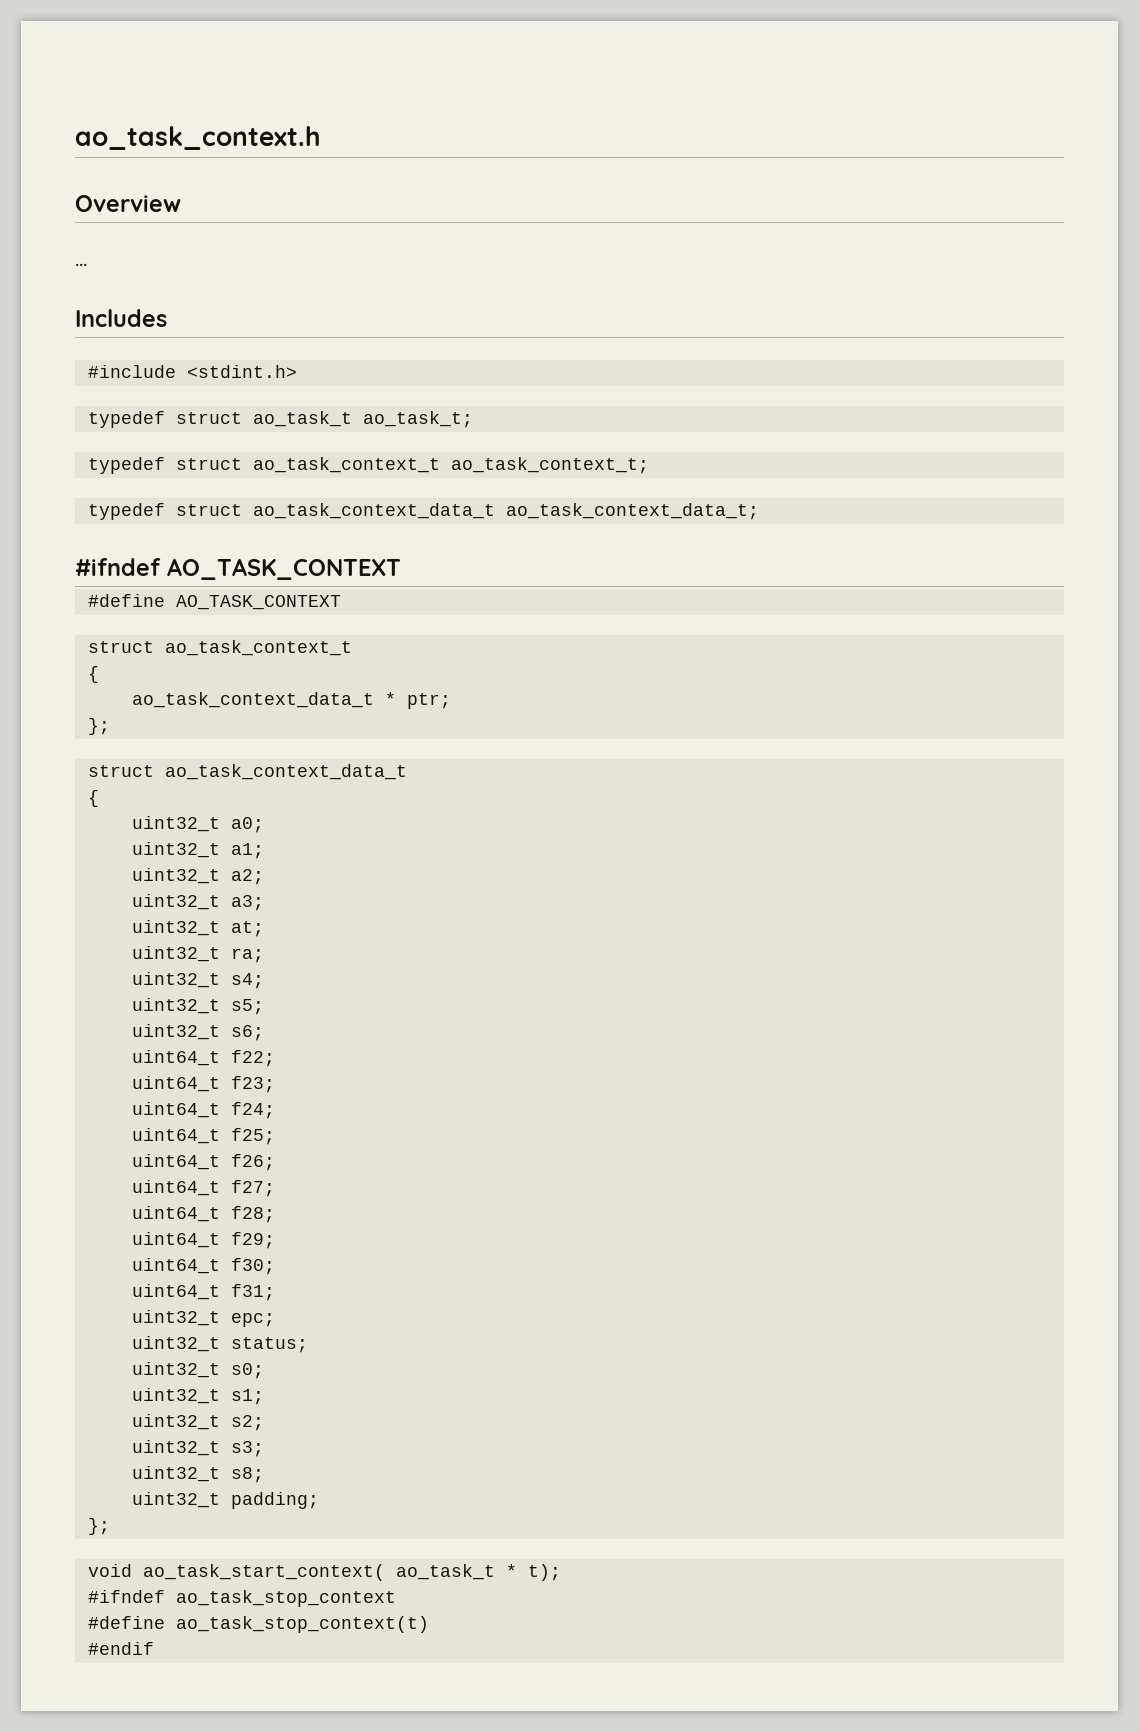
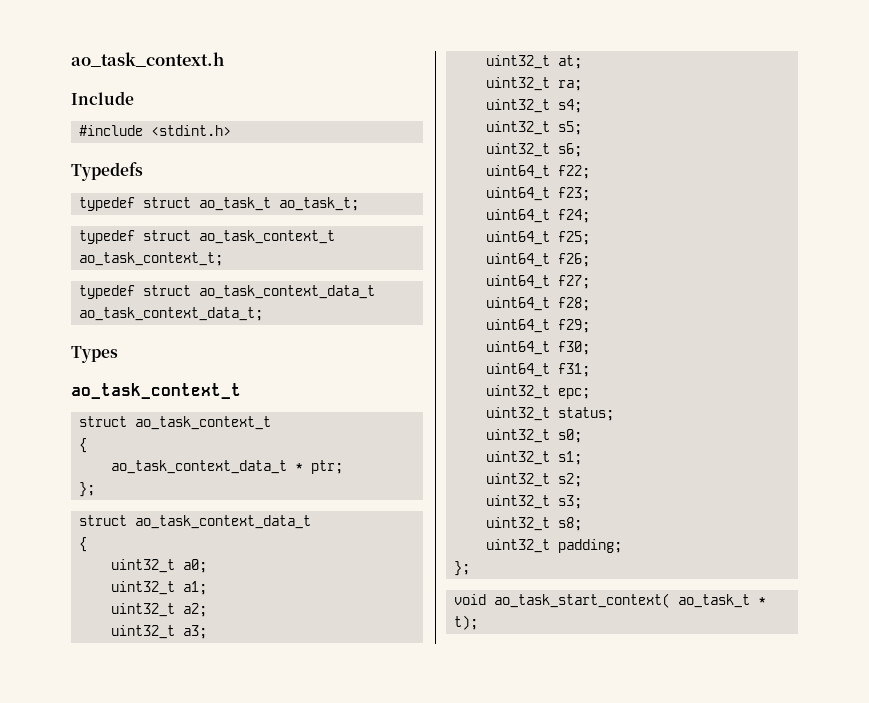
[75,195,181,212] [75,263,87,266] [75,309,167,327] Overview // ... // Includes -> [71,91,134,105] Include
(297, 371) none -> [71,162,143,181] // Typedefs
[75,558,401,580] [87,594,341,610] #ifndef AO_TASK_CONTEXT // #define AO_TASK_CONTEXT -> [71,346,118,363] [71,383,241,399] Types // ao_task_context_t
[87,1590,396,1607] [87,1616,429,1633] [87,1642,154,1655] // #ifndef ao_task_stop_context // #define ao_task_stop_context(t) // #endif -> (479, 622) none

